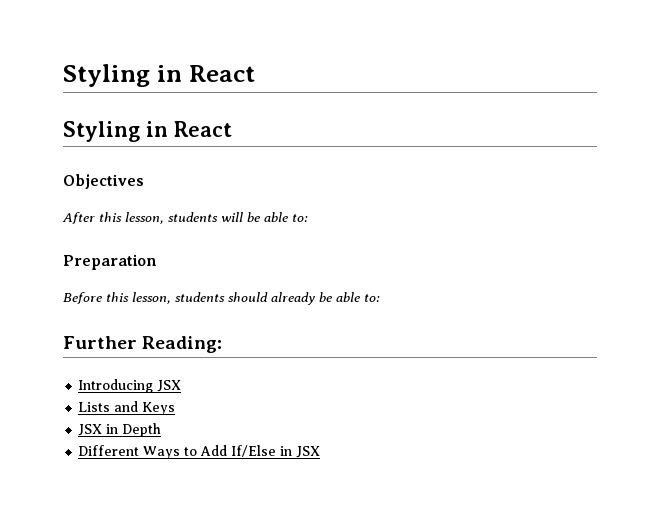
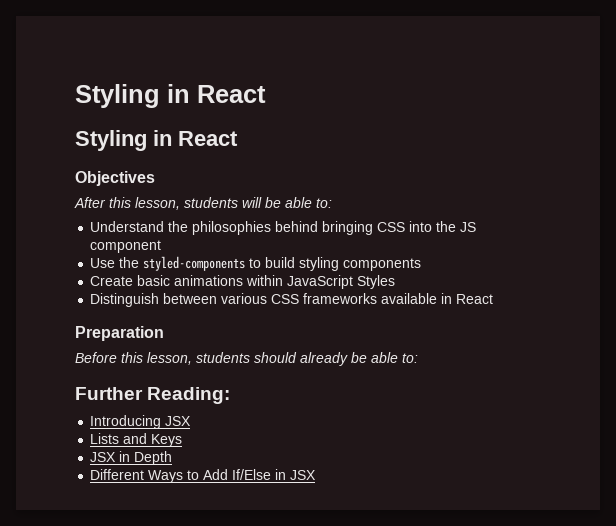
(308, 218) none -> [90,221,477,235] [90,240,162,253] [90,256,422,271] [90,275,396,289] [90,293,494,307] // Understand the philosophies behind bringing CSS into the JS component // Use the styled-components to build styling components // Create basic animations within JavaScript Styles // Distinguish between various CSS frameworks available in React

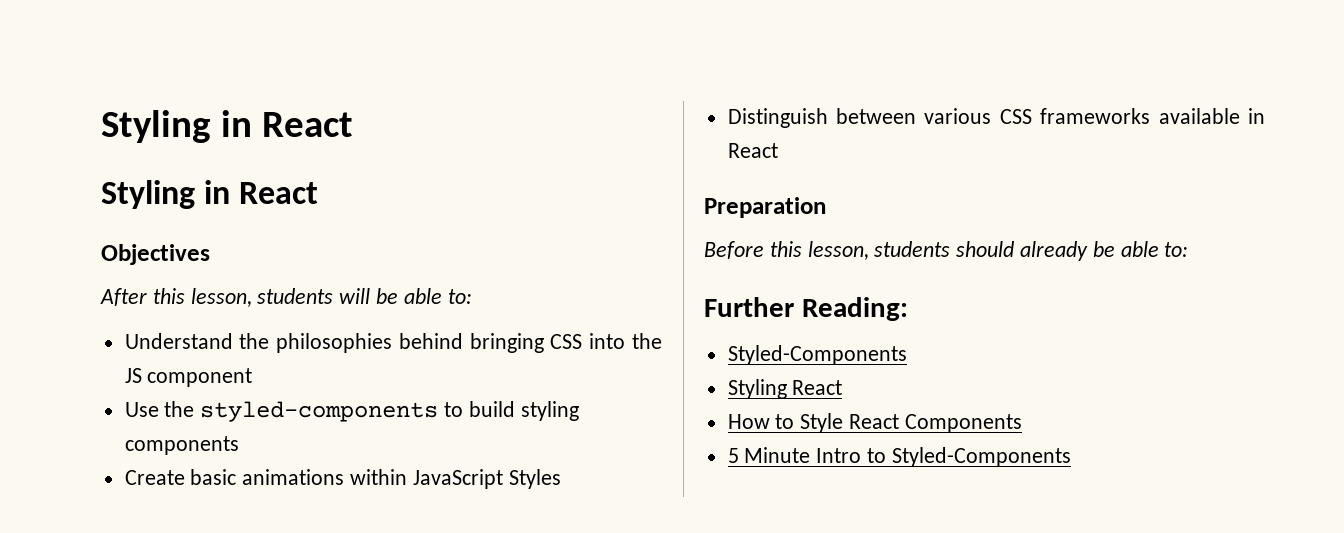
[90,415,192,429] [90,433,183,447] [90,451,173,465] [90,469,317,483] Introducing JSX // Lists and Keys // JSX in Depth // Different Ways to Add If/Else in JSX -> [727,345,907,365] [727,379,843,399] [727,413,1022,433] [727,447,1071,467] Styled-Components // Styling React // How to Style React Components // 5 Minute Intro to Styled-Components

